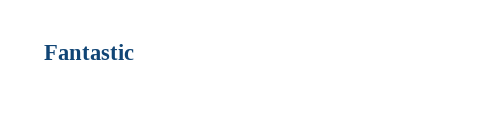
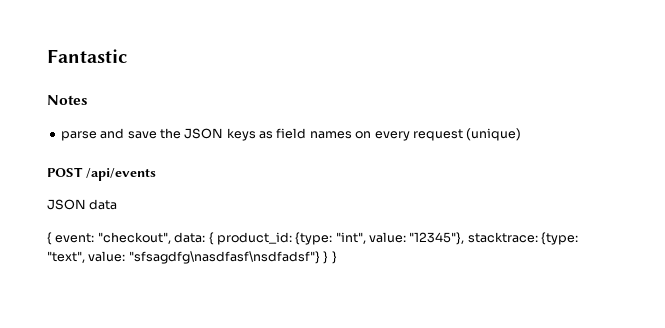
(134, 52) none -> [47,95,88,105] [60,128,522,141] [47,167,156,181] [47,199,118,210] [47,232,579,245] [47,251,337,264] // Notes // parse and save the JSON keys as field names on every request (unique) // POST /api/events // JSON data // { event: "checkout", data: { product_id: {type: "int", value: "12345"}, stacktrace: {type: "text", value: "sfsagdfg\nasdfasf\nsdfadsf"} } }

